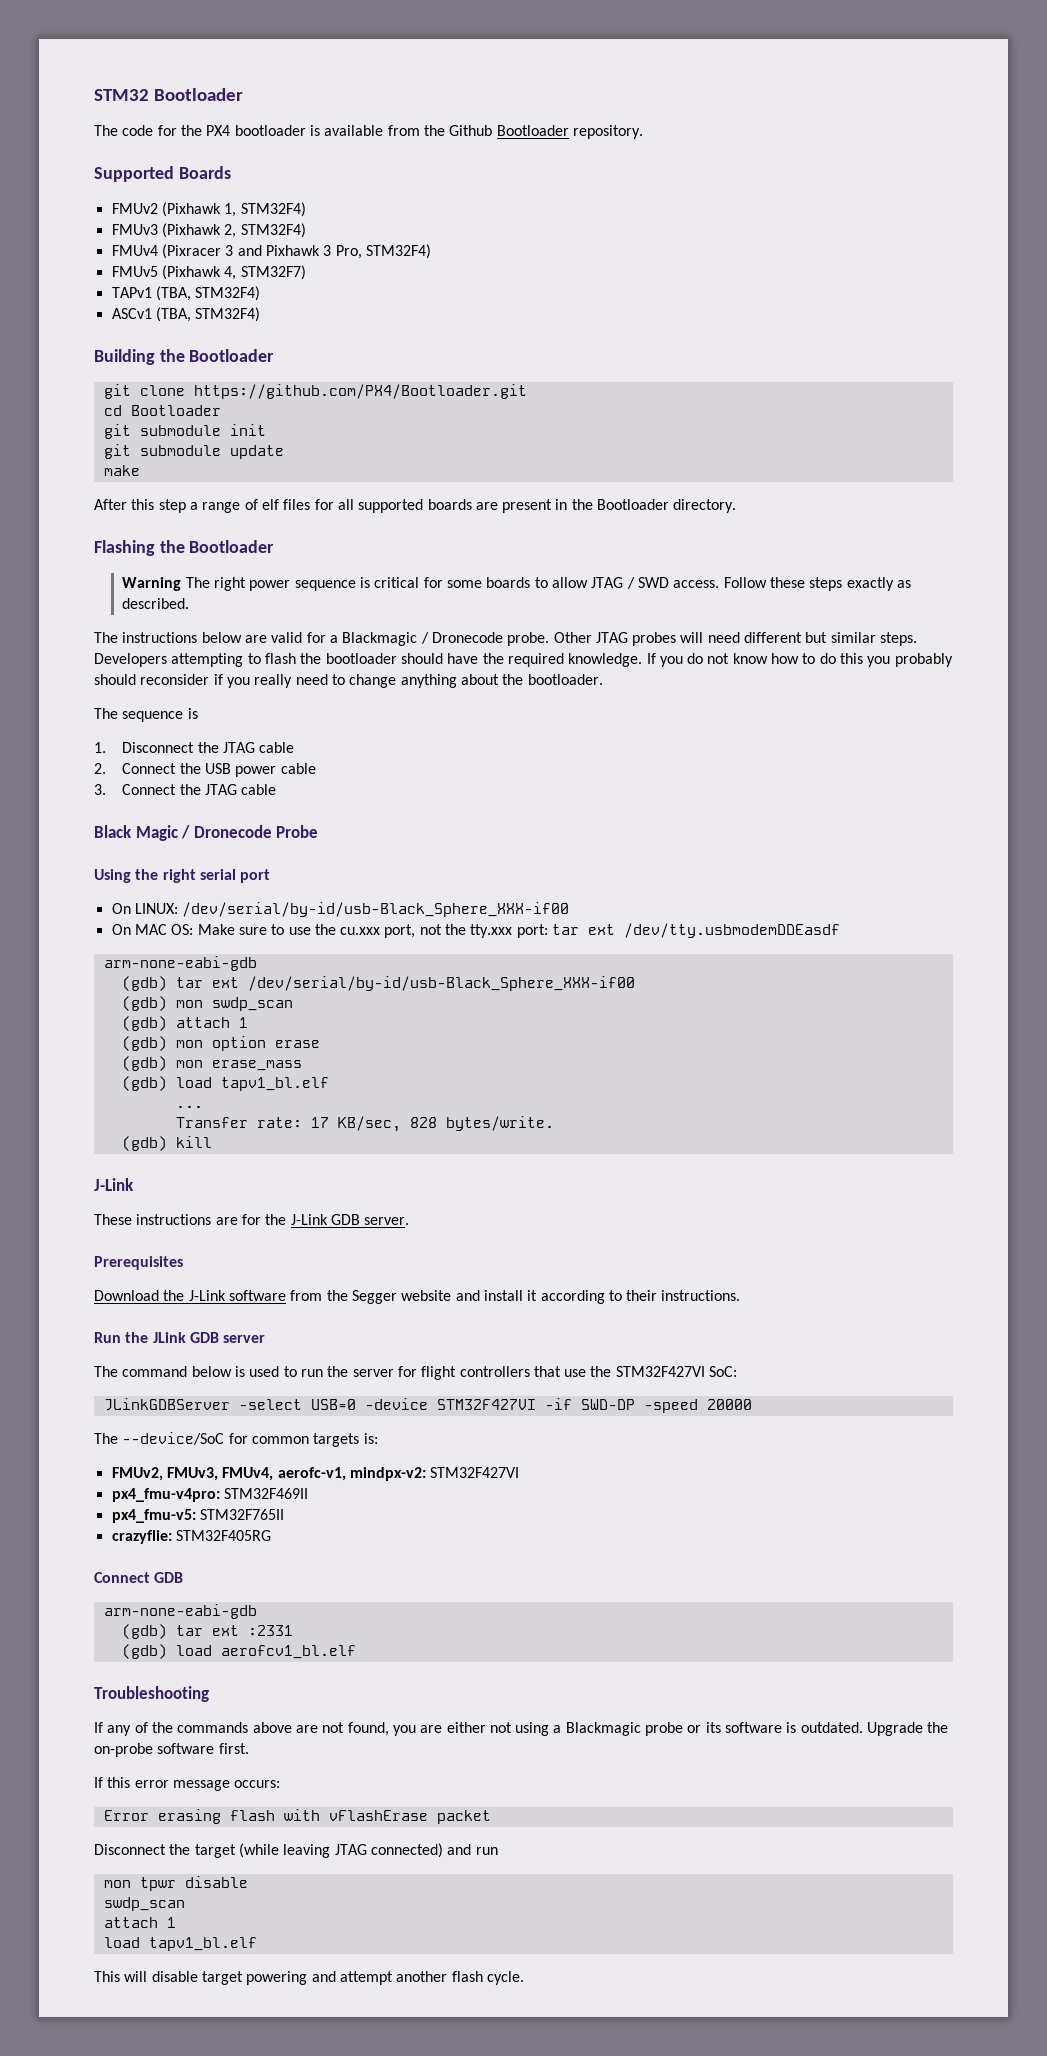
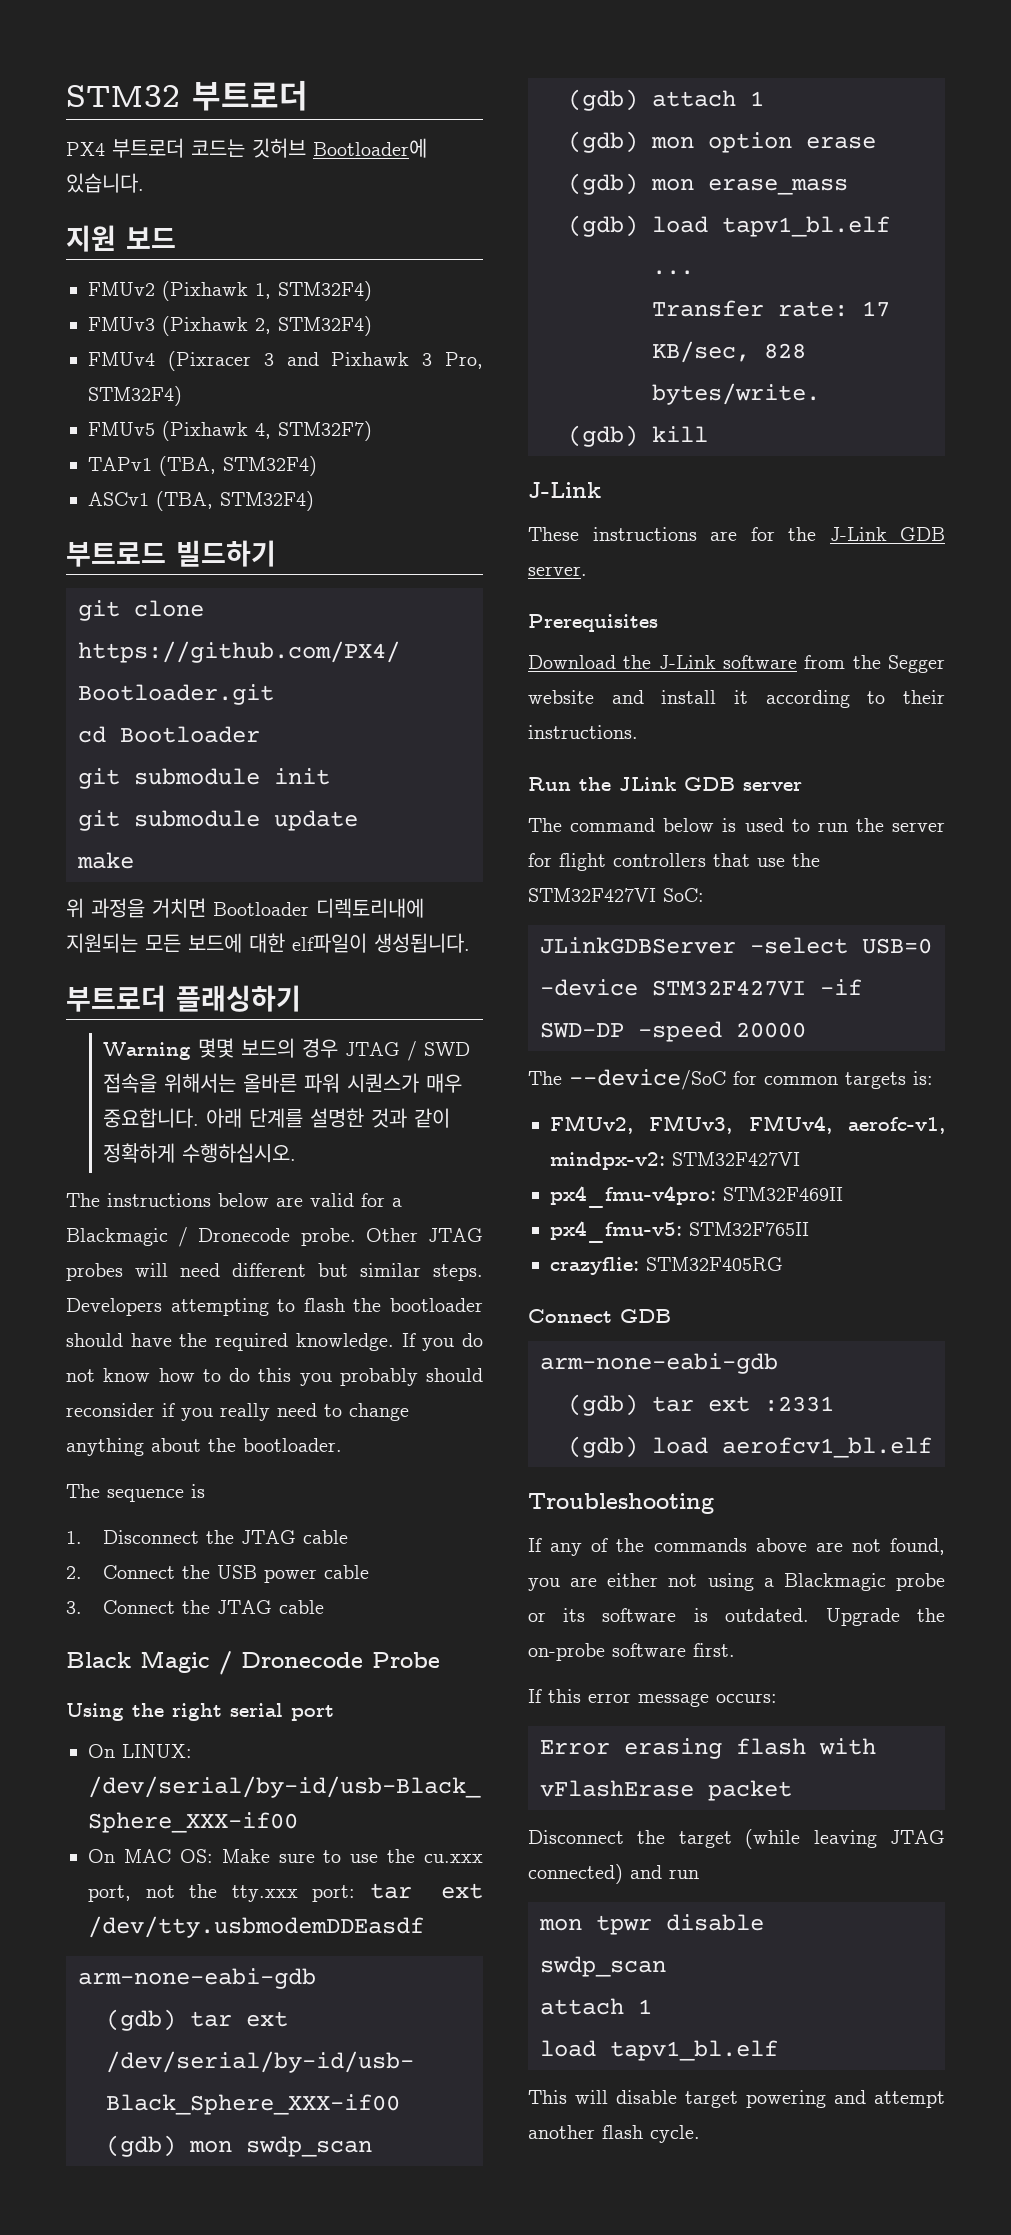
[153,88,243,101] [94,125,643,139] [94,166,231,182] Bootloader // The code for the PX4 bootloader is available from the Github Bootloader repository. // Supported Boards -> [192,80,308,111] [66,138,427,158] [66,173,144,193] [66,225,176,252] 부트로더 // PX4 부트로더 코드는 깃허브 Bootloader에 있습니다. // 지원 보드
[94,349,275,365] Building the Bootloader -> [66,540,276,567] 부트로드 빌드하기
[94,499,737,513] [94,540,275,556] [122,577,911,591] [122,598,190,609] After this step a range of elf files for all supported boards are present in the Bootloader directory. // Flashing the Bootloader // Warning The right power sequence is critical for some boards to allow JTAG / SWD access. Follow these steps exactly as described. -> [66,898,424,918] [66,933,470,953] [66,985,301,1012] [103,1038,471,1061] [103,1073,463,1093] [103,1108,451,1128] [103,1143,297,1163] 위 과정을 거치면 Bootloader 디렉토리내에 지원되는 모든 보드에 대한 elf파일이 생성됩니다. // 부트로더 플래싱하기 // Warning 몇몇 보드의 경우 JTAG / SWD 접속을 위해서는 올바른 파워 시퀀스가 매우 중요합니다. 아래 단계를 설명한 것과 같이 정확하게 수행하십시오.

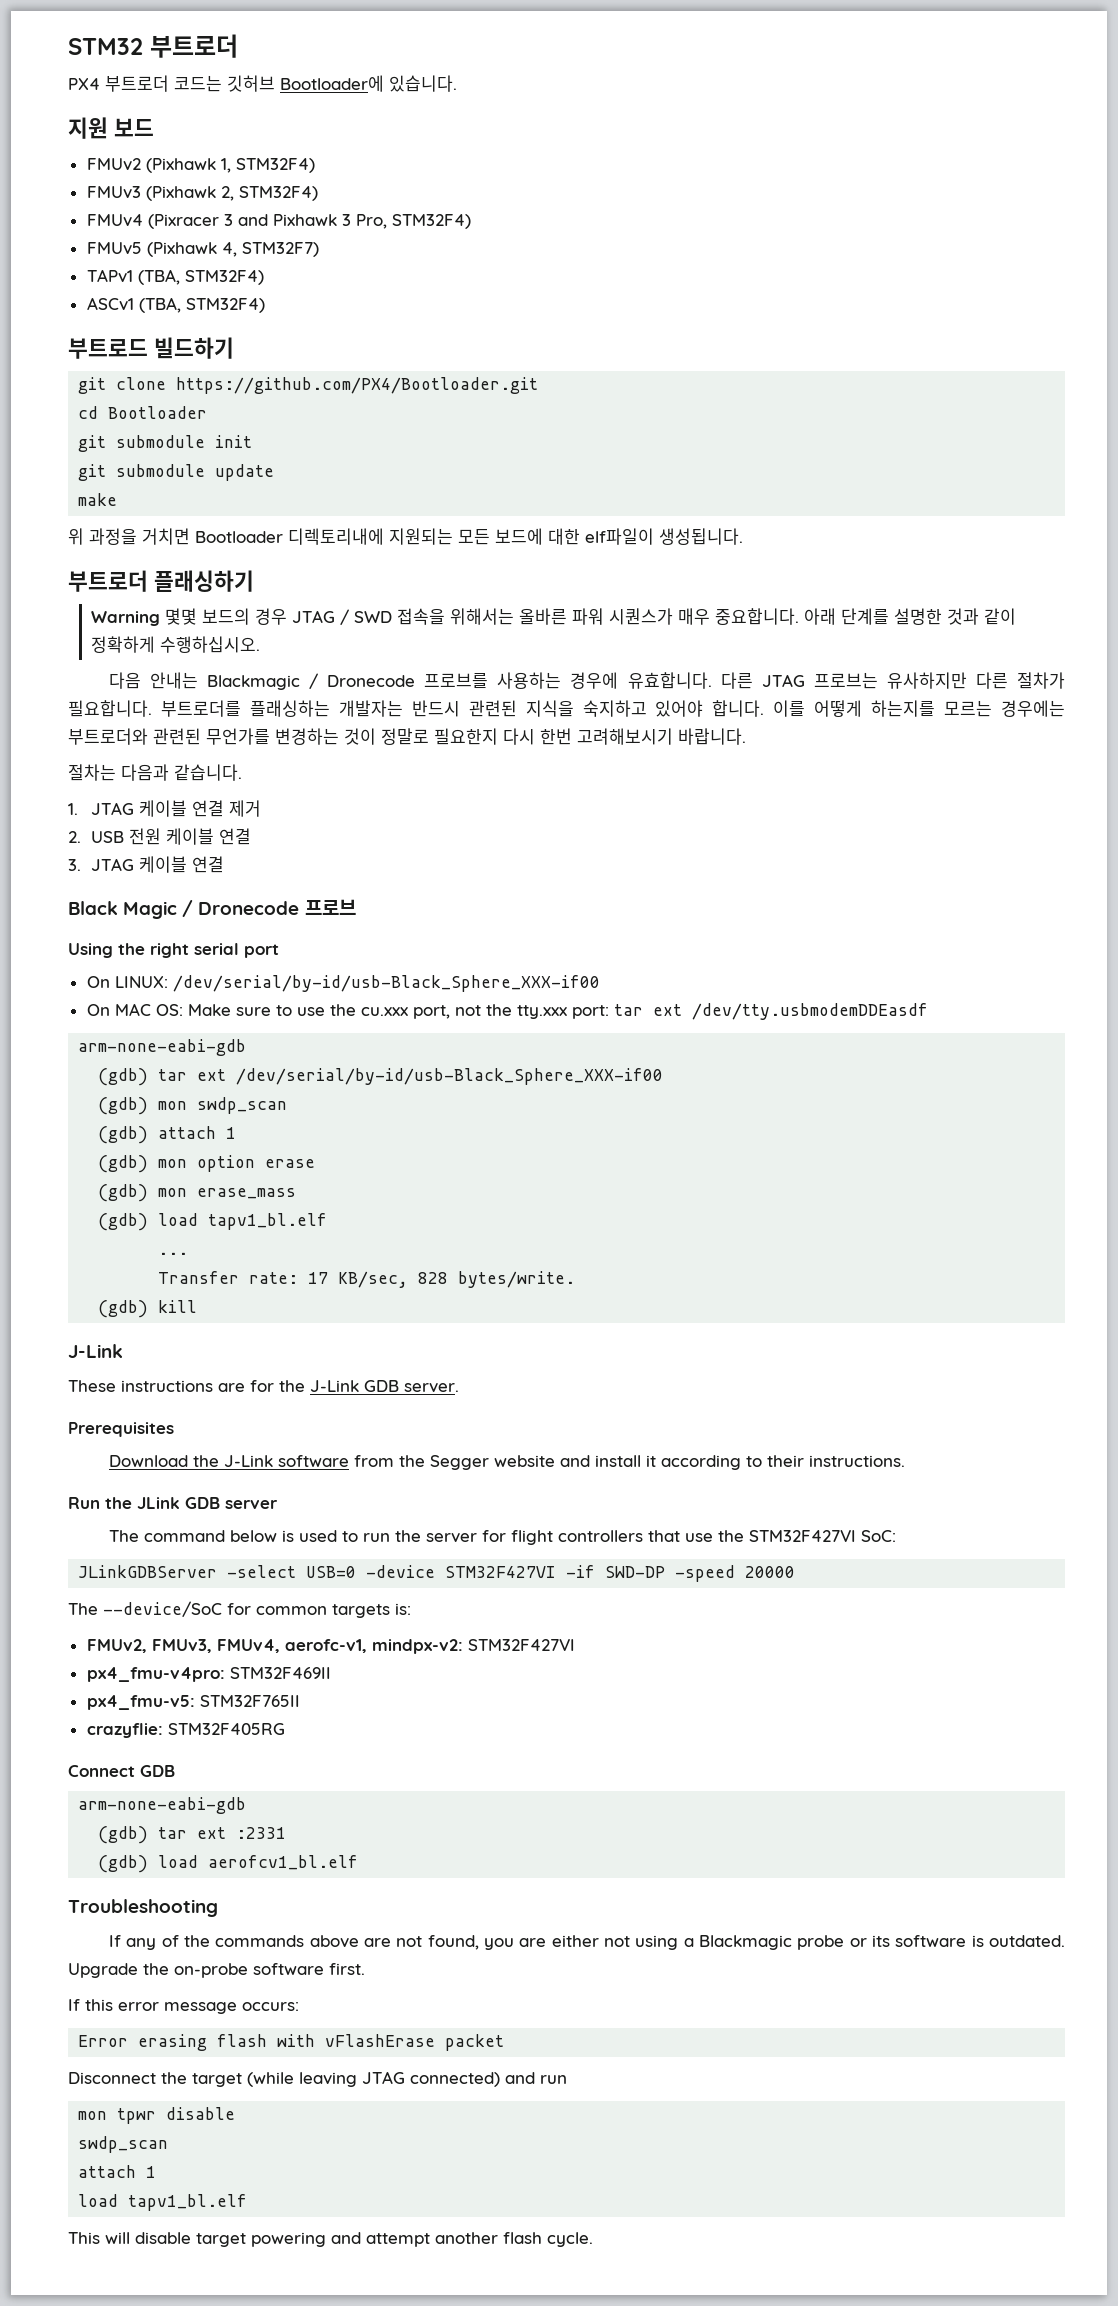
[66,1193,402,1207] [66,1227,483,1247] [66,1263,483,1281] [66,1298,483,1316] [66,1333,484,1351] [66,1368,483,1386] [66,1403,409,1421] [66,1438,342,1456] [66,1484,205,1502] [66,1530,349,1544] [66,1565,370,1583] [66,1600,325,1614] The instructions below are valid for a Blackmagic / Dronecode probe. Other JTAG probes will need different but similar steps. Developers attempting to flash the bootloader should have the required knowledge. If you do not know how to do this you probably should reconsider if you really need to change anything about the bootloader. // The sequence is // 1. Disconnect the JTAG cable // 2. Connect the USB power cable // 3. Connect the JTAG cable -> [108,672,1066,690] [68,700,1066,717] [68,728,746,745] [68,764,242,781] [68,800,262,817] [68,828,252,845] [68,856,225,873] 다음 안내는 Blackmagic / Dronecode 프로브를 사용하는 경우에 유효합니다. 다른 JTAG 프로브는 유사하지만 다른 절차가 필요합니다. 부트로더를 플래싱하는 개발자는 반드시 관련된 지식을 숙지하고 있어야 합니다. 이를 어떻게 하는지를 모르는 경우에는 부트로더와 관련된 무언가를 변경하는 것이 정말로 필요한지 다시 한번 고려해보시기 바랍니다. // 절차는 다음과 같습니다. // 1. JTAG 케이블 연결 제거 // 2. USB 전원 케이블 연결 // 3. JTAG 케이블 연결
[372,1652,440,1668] Probe -> [304,899,356,915] 프로브

